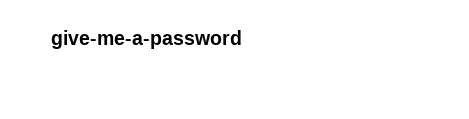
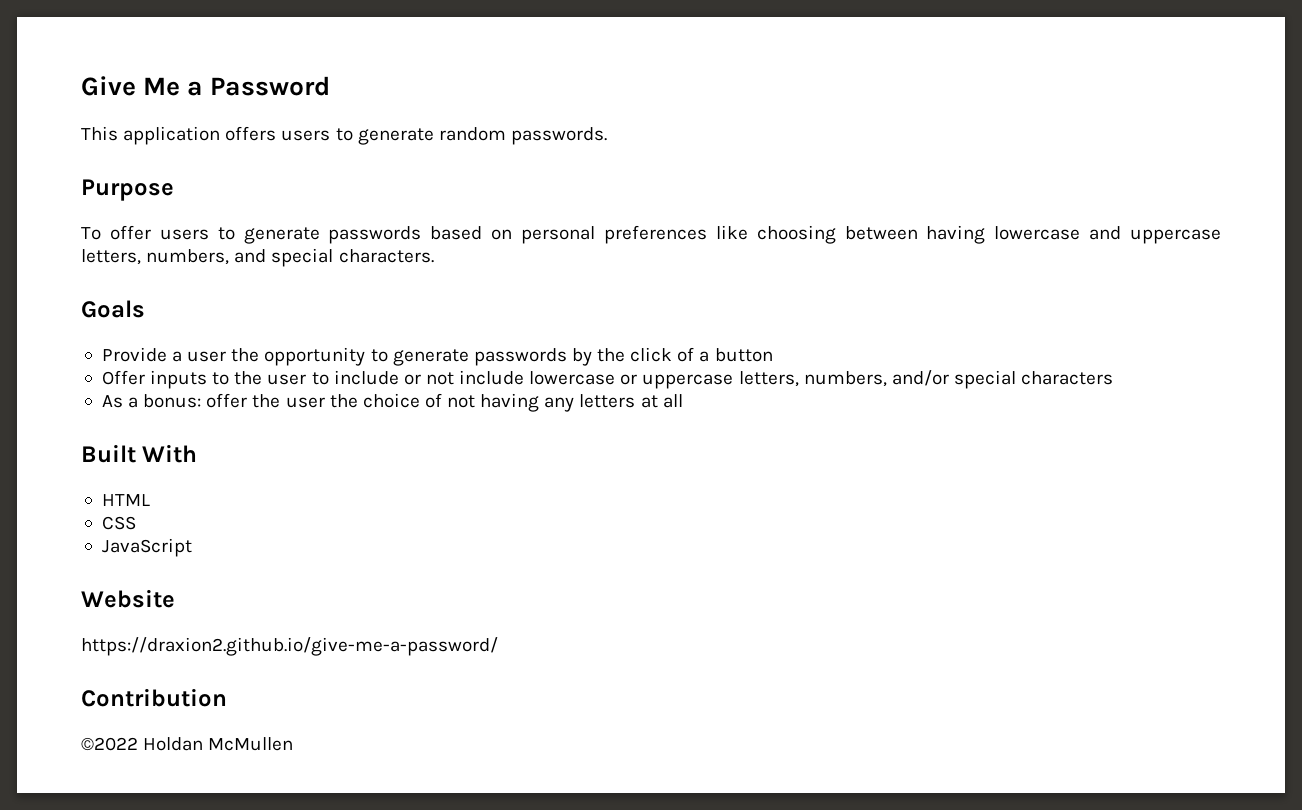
[51,30,242,49] give-me-a-password -> [81,76,331,96] [81,126,607,145] [81,179,174,201] [81,225,1221,244] [81,248,434,267] [81,300,145,318] [101,347,773,366] [101,370,1114,389] [101,393,683,412] [81,444,198,463] [101,494,150,506] [101,516,136,530] [101,538,192,557] [81,589,175,608] [81,637,498,656] [81,688,227,707] [81,737,294,751] Give Me a Password // This application offers users to generate random passwords. // Purpose // To offer users to generate passwords based on personal preferences like choosing between having lowercase and uppercase letters, numbers, and special characters. // Goals // Provide a user the opportunity to generate passwords by the click of a button // Offer inputs to the user to include or not include lowercase or uppercase letters, numbers, and/or special characters // As a bonus: offer the user the choice of not having any letters at all // Built With // HTML // CSS // JavaScript // Website // https://draxion2.github.io/give-me-a-password/ // Contribution // ©2022 Holdan McMullen

